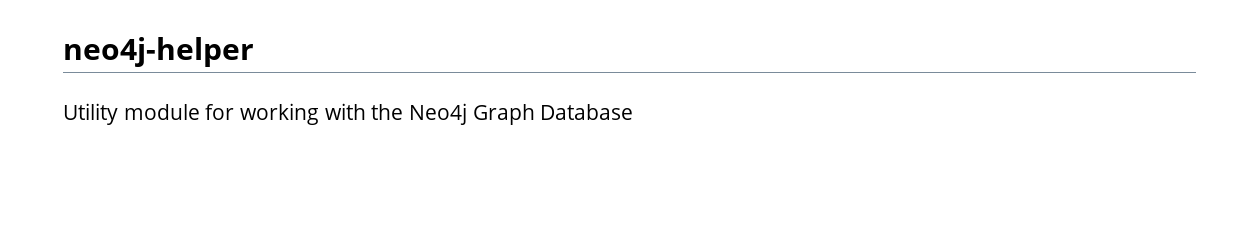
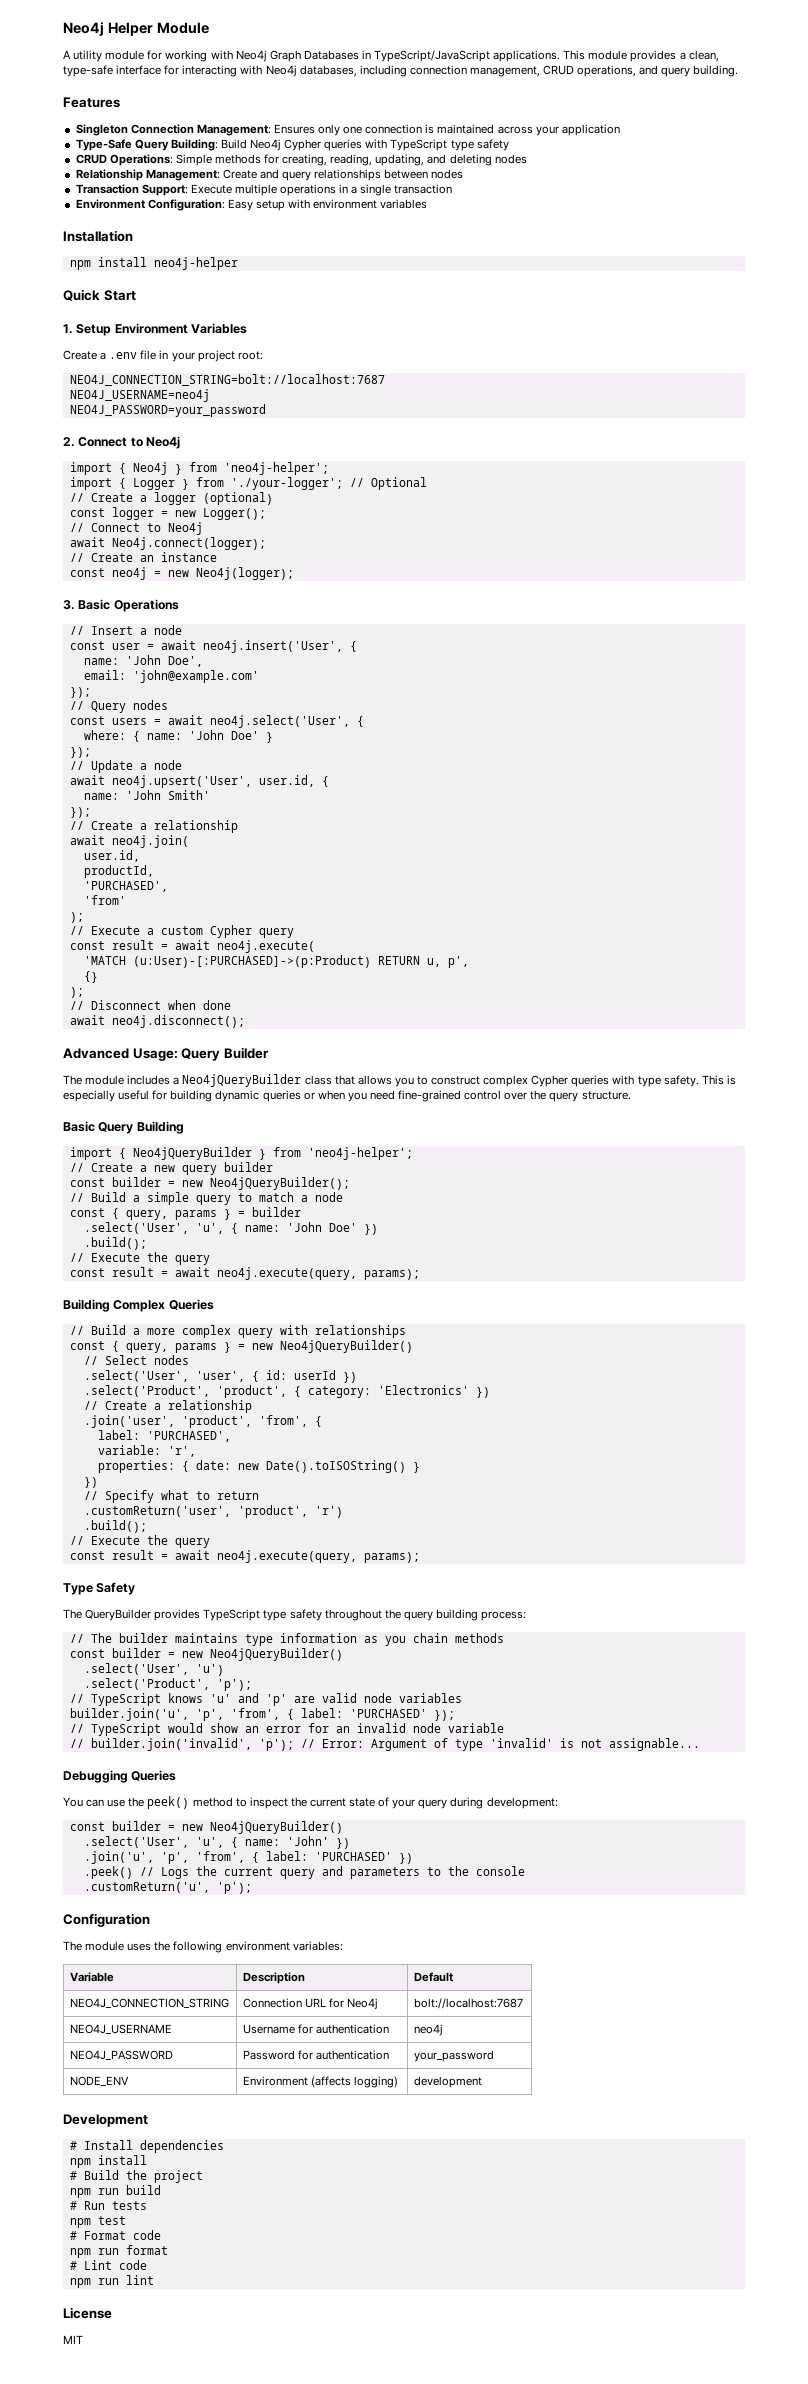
[63,37,254,67] [63,103,118,125] neo4j-helper // Utility -> [63,22,209,36] [63,50,103,62] Neo4j Helper Module // A utility
[371,104,404,120] the -> (233, 55) none
[540,104,634,120] Database -> [303,50,719,62] [63,65,739,77] [63,97,120,108] [75,124,620,136] [75,139,509,151] [75,154,527,166] [75,169,464,181] [75,184,453,196] [75,199,428,211] [63,230,133,242] [69,257,238,270] [63,289,136,301] [63,323,248,336] [63,350,263,362] [69,374,385,386] [69,389,210,402] [69,404,266,417] [63,436,181,449] [69,462,329,475] [69,477,427,490] [69,492,273,505] [69,507,266,520] [69,522,203,535] [69,537,266,550] [69,552,217,562] [69,567,294,580] [63,599,179,612] [69,625,182,635] [69,640,357,653] [83,655,203,667] [83,670,259,683] [69,687,91,698] [69,700,168,713] [69,715,364,728] [83,730,273,743] [69,747,91,758] [69,760,182,773] [69,775,329,788] [83,790,210,800] [69,807,91,818] [69,820,238,833] [69,835,189,848] [83,850,140,862] [83,865,154,878] [83,881,168,892] [83,895,126,905] [69,912,84,923] [69,925,294,938] [69,940,315,953] [83,955,469,968] [83,971,98,983] [69,987,84,998] [69,1000,231,1010] [69,1015,245,1028] [63,1047,269,1061] [63,1074,736,1087] [63,1090,631,1102] [63,1121,184,1134] [69,1147,413,1160] [69,1162,273,1175] [69,1177,350,1190] [69,1192,343,1205] [69,1207,301,1220] [83,1222,378,1235] [83,1237,147,1250] [69,1252,210,1265] [69,1267,420,1280] [63,1299,214,1312] [69,1325,406,1338] [69,1340,413,1353] [83,1355,189,1365] [83,1370,357,1383] [83,1385,490,1398] [83,1400,252,1413] [83,1415,322,1428] [97,1430,231,1442] [97,1445,196,1457] [97,1460,420,1473] [83,1477,98,1488] [83,1490,259,1503] [83,1505,343,1518] [83,1520,147,1533] [69,1535,210,1548] [69,1550,420,1563] [63,1582,136,1595] [63,1609,527,1621] [69,1633,504,1646] [69,1648,343,1661] [83,1663,224,1676] [83,1678,252,1691] [69,1693,462,1706] [69,1708,455,1721] [69,1723,504,1736] [69,1738,700,1751] [63,1770,177,1783] [63,1796,558,1809] [69,1821,343,1834] [83,1836,350,1849] [83,1851,413,1864] [83,1866,525,1879] [83,1882,252,1894] [63,1913,150,1927] [63,1941,343,1953] [69,1972,114,1982] [242,1972,305,1984] [413,1972,453,1982] [69,1998,229,2008] [242,1998,378,2010] [413,1998,523,2009] [69,2024,172,2034] [242,2024,389,2034] [413,2024,443,2036] [69,2050,173,2060] [242,2050,389,2060] [413,2050,494,2062] [69,2076,129,2086] [242,2076,398,2088] [413,2076,482,2088] [63,2114,148,2127] [69,2140,224,2153] [69,2155,147,2168] [69,2170,203,2183] [69,2185,161,2198] [69,2201,147,2210] [69,2216,126,2228] [69,2230,161,2240] [69,2245,168,2258] [69,2260,147,2270] [69,2275,154,2288] [63,2307,112,2319] [63,2335,83,2344] Databases in TypeScript/JavaScript applications. This module provides a clean, type-safe interface for interacting with Neo4j databases, including connection management, CRUD operations, and query building. // Features // Singleton Connection Management: Ensures only one connection is maintained across your application // Type-Safe Query Building: Build Neo4j Cypher queries with TypeScript type safety // CRUD Operations: Simple methods for creating, reading, updating, and deleting nodes // Relationship Management: Create and query relationships between nodes // Transaction Support: Execute multiple operations in a single transaction // Environment Configuration: Easy setup with environment variables // Installation // npm install neo4j-helper // Quick Start // 1. Setup Environment Variables // Create a .env file in your project root: // NEO4J_CONNECTION_STRING=bolt://localhost:7687 // NEO4J_USERNAME=neo4j // NEO4J_PASSWORD=your_password // 2. Connect to Neo4j // import { Neo4j } from 'neo4j-helper'; // import { Logger } from './your-logger'; // Optional // // Create a logger (optional) // const logger = new Logger(); // // Connect to Neo4j // await Neo4j.connect(logger); // // Create an instance // const neo4j = new Neo4j(logger); // 3. Basic Operations // // Insert a node // const user = await neo4j.insert('User', { // name: 'John Doe', // email: 'john@example.com' // }); // // Query nodes // const users = await neo4j.select('User', { // where: { name: 'John Doe' } // }); // // Update a node // await neo4j.upsert('User', user.id, { // name: 'John Smith' // }); // // Create a relationship // await neo4j.join( // user.id, // productId, // 'PURCHASED', // 'from' // ); // // Execute a custom Cypher query // const result = await neo4j.execute( // 'MATCH (u:User)-[:PURCHASED]->(p:Product) RETURN u, p', // {} // ); // // Disconnect when done // await neo4j.disconnect(); // Advanced Usage: Query Builder // The module includes a Neo4jQueryBuilder class that allows you to construct complex Cypher queries with type safety. This is especially useful for building dynamic queries or when you need fine-grained control over the query structure. // Basic Query Building // import { Neo4jQueryBuilder } from 'neo4j-helper'; // // Create a new query builder // const builder = new Neo4jQueryBuilder(); // // Build a simple query to match a node // const { query, params } = builder // .select('User', 'u', { name: 'John Doe' }) // .build(); // // Execute the query // const result = await neo4j.execute(query, params); // Building Complex Queries // // Build a more complex query with relationships // const { query, params } = new Neo4jQueryBuilder() // // Select nodes // .select('User', 'user', { id: userId }) // .select('Product', 'product', { category: 'Electronics' }) // // Create a relationship // .join('user', 'product', 'from', { // label: 'PURCHASED', // variable: 'r', // properties: { date: new Date().toISOString() } // }) // // Specify what to return // .customReturn('user', 'product', 'r') // .build(); // // Execute the query // const result = await neo4j.execute(query, params); // Type Safety // The QueryBuilder provides TypeScript type safety throughout the query building process: // // The builder maintains type information as you chain methods // const builder = new Neo4jQueryBuilder() // .select('User', 'u') // .select('Product', 'p'); // // TypeScript knows 'u' and 'p' are valid node variables // builder.join('u', 'p', 'from', { label: 'PURCHASED' }); // // TypeScript would show an error for an invalid node variable // // builder.join('invalid', 'p'); // Error: Argument of type 'invalid' is not assignable... // Debugging Queries // You can use the peek() method to inspect the current state of your query during development: // const builder = new Neo4jQueryBuilder() // .select('User', 'u', { name: 'John' }) // .join('u', 'p', 'from', { label: 'PURCHASED' }) // .peek() // Logs the current query and parameters to the console // .customReturn('u', 'p'); // Configuration // The module uses the following environment variables: // Variable | Description | Default // NEO4J_CONNECTION_STRING | Connection URL for Neo4j | bolt://localhost:7687 // NEO4J_USERNAME | Username for authentication | neo4j // NEO4J_PASSWORD | Password for authentication | your_password // NODE_ENV | Environment (affects logging) | development // Development // # Install dependencies // npm install // # Build the project // npm run build // # Run tests // npm test // # Format code // npm run format // # Lint code // npm run lint // License // MIT

